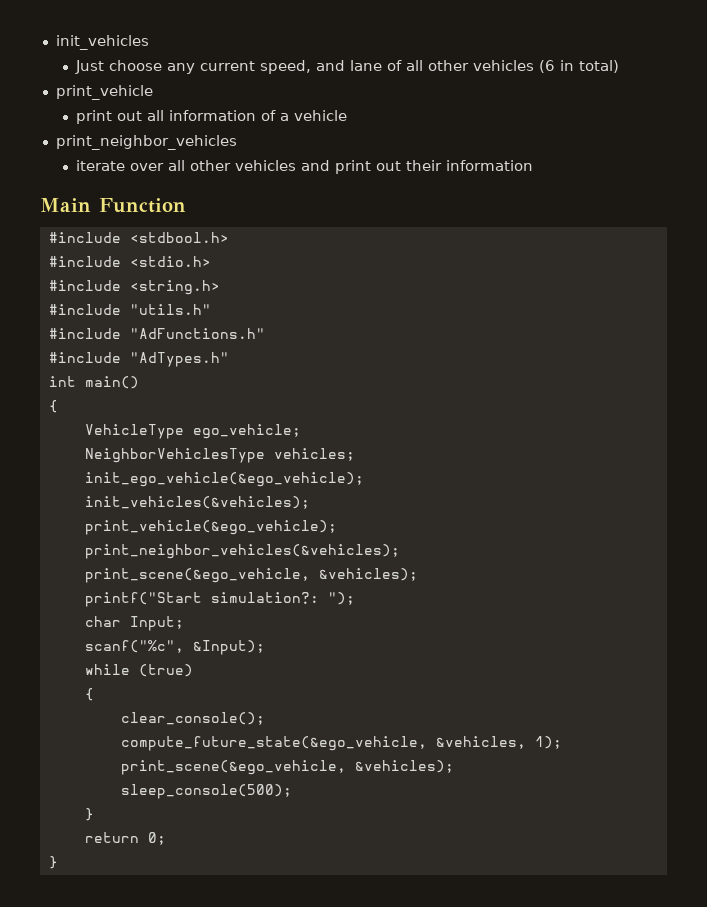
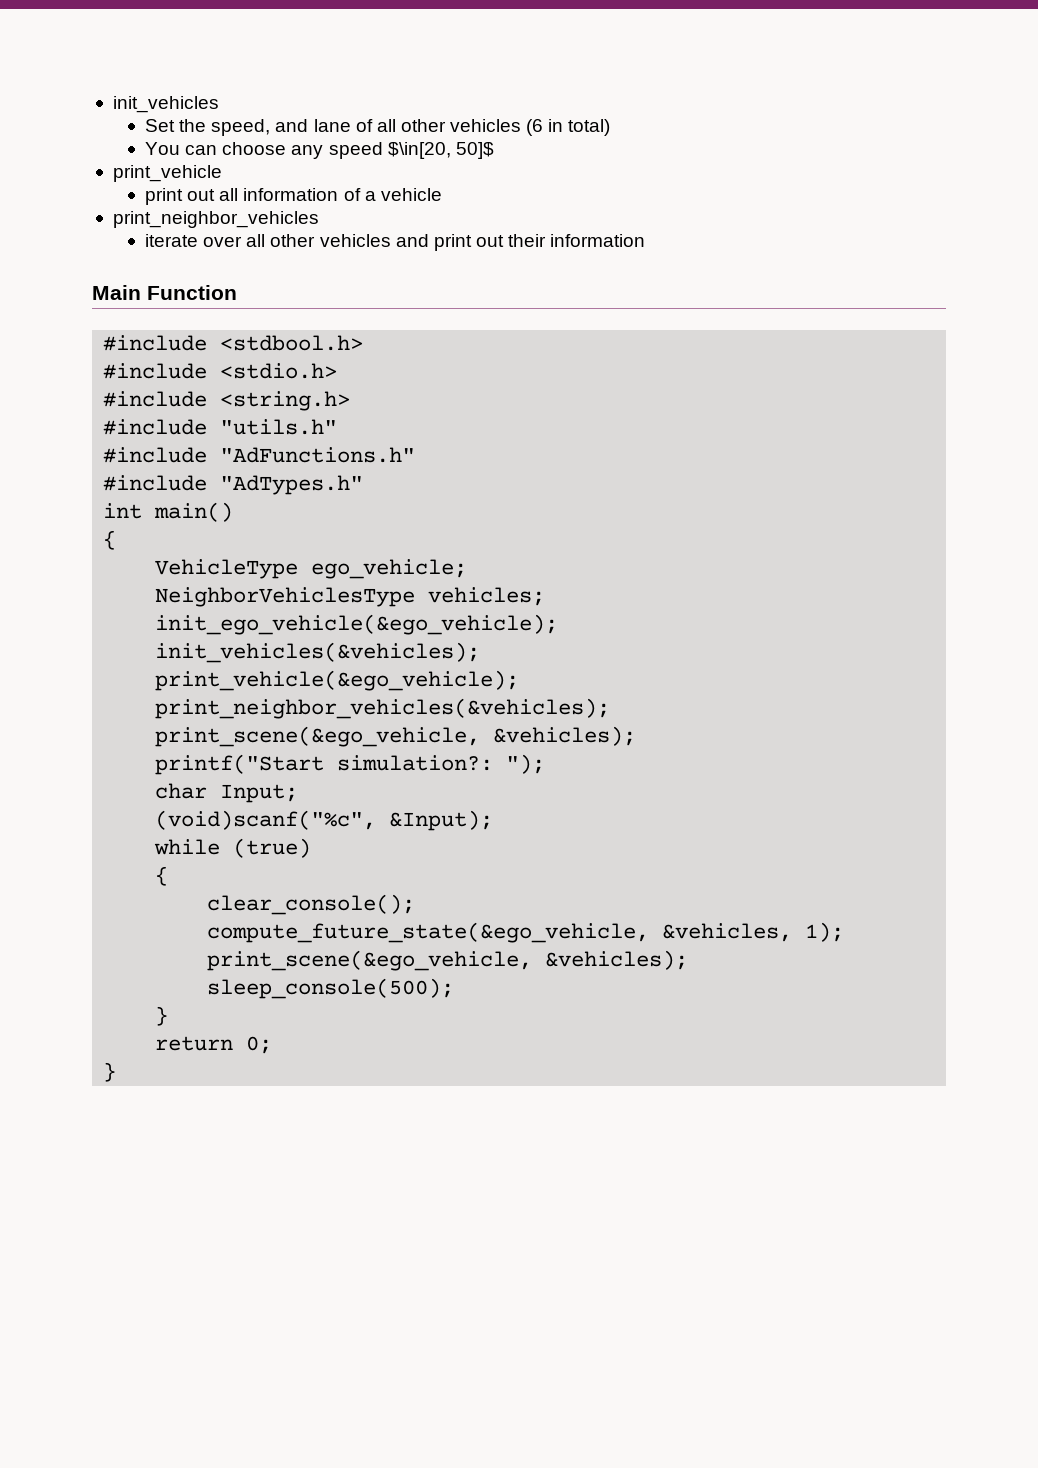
[75,60,256,74] Just choose any current -> [145,119,207,132] Set the
(620, 66) none -> [145,142,494,159] // You can choose any speed $\in[20, 50]$
[84,640,184,653] scanf("%c", -> [155,810,377,830] (void)scanf("%c",

